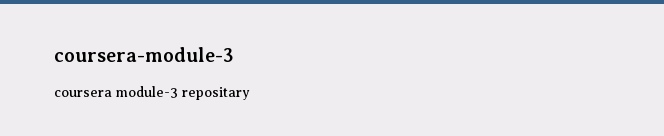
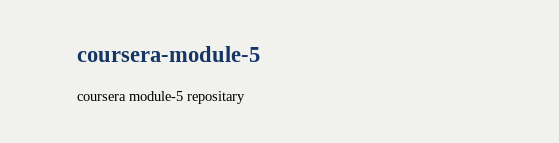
[54,47,234,62] coursera-module-3 -> [77,46,260,62] coursera-module-5
[116,86,178,98] module-3 -> [129,91,183,101] module-5

